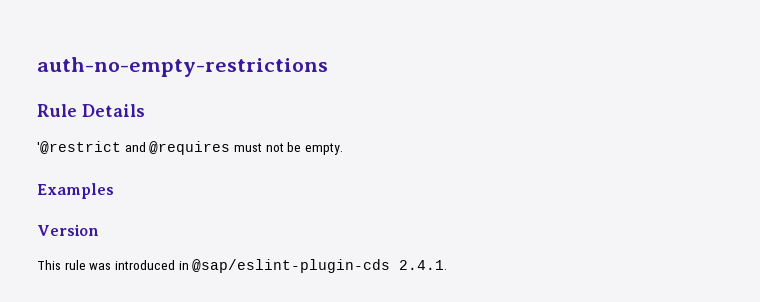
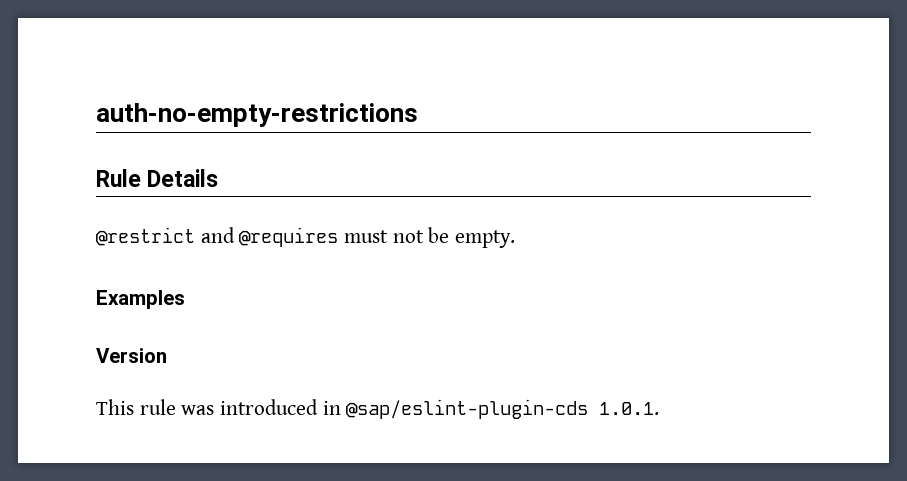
[37,141,121,154] '@restrict -> [96,227,195,246] @restrict
[399,260,448,270] 2.4.1. -> [599,402,660,415] 1.0.1.

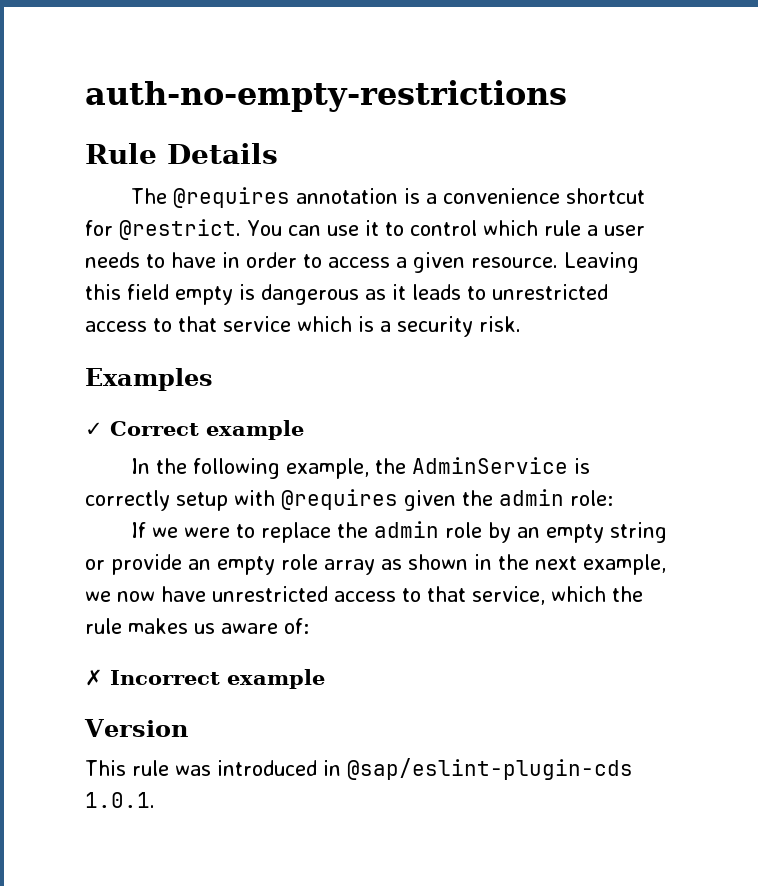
[96,227,516,248] [96,290,185,309] @restrict and @requires must not be empty. // Examples -> [131,187,646,208] [85,219,645,240] [85,252,639,273] [85,284,608,305] [85,316,521,337] [85,368,213,391] [85,420,304,440] [131,457,591,479] [85,489,613,511] [131,521,668,543] [85,554,666,575] [85,586,643,605] [85,618,309,634] [85,669,325,689] The @requires annotation is a convenience shortcut for @restrict. You can use it to control which rule a user needs to have in order to access a given resource. Leaving this field empty is dangerous as it leads to unrestricted access to that service which is a security risk. // Examples // ✓ Correct example // In the following example, the AdminService is correctly setup with @requires given the admin role: // If we were to replace the admin role by an empty string or provide an empty role array as shown in the next example, we now have unrestricted access to that service, which the rule makes us aware of: // ✗ Incorrect example

